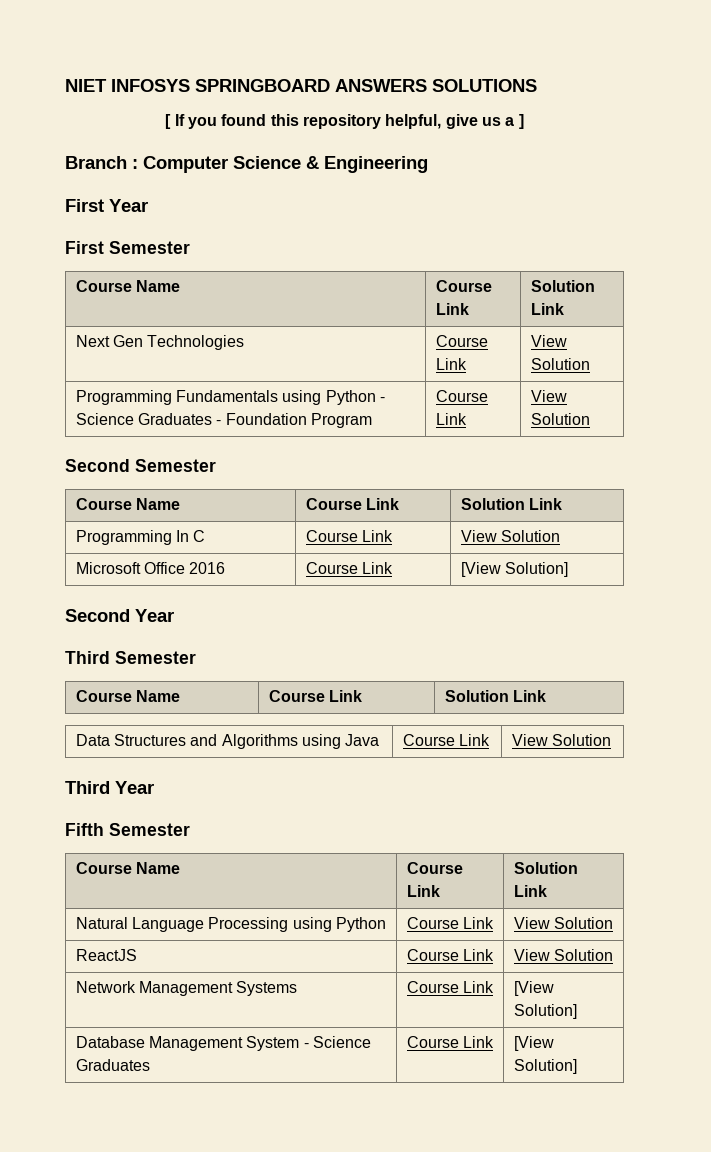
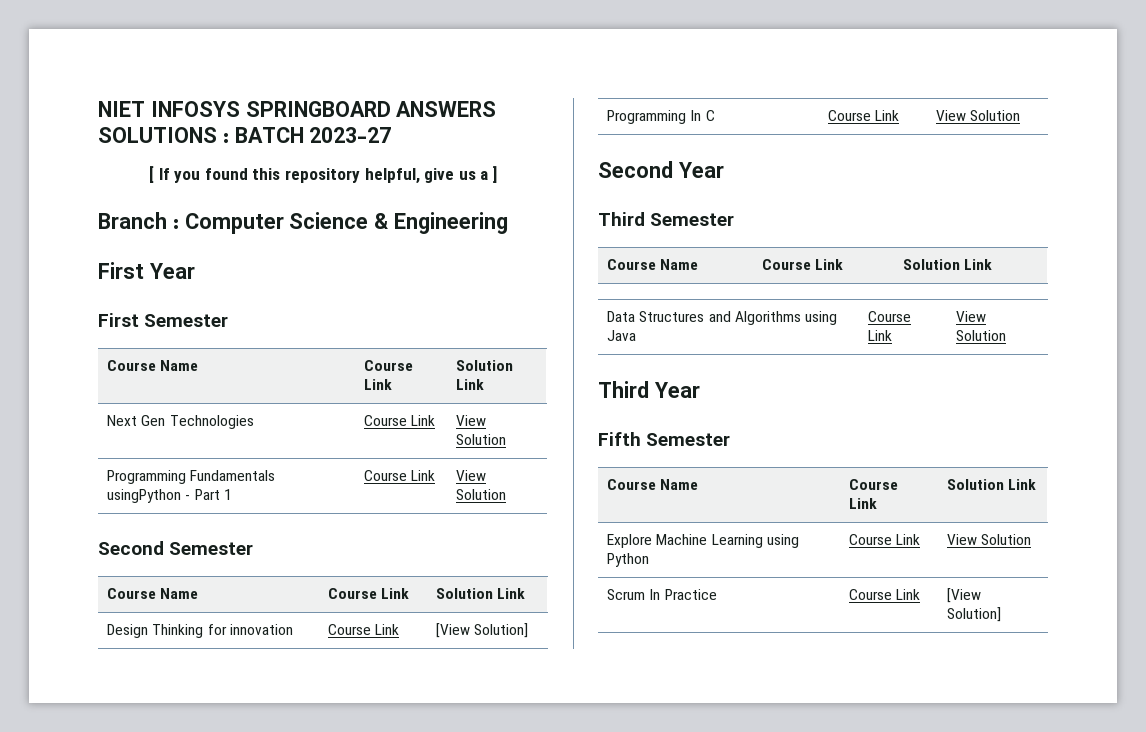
(537, 85) none -> [222,127,392,143] : BATCH 2023-27
[282,390,385,405] [75,413,372,428] using Python - Science Graduates - Foundation Program -> [107,489,232,503] usingPython - Part 1
(562, 504) none -> [107,624,293,638] [328,624,400,635] [436,623,529,638] // Design Thinking for innovation | Course Link | [View Solution]
[75,562,226,574] [305,562,393,574] [460,562,568,577] // Microsoft Office 2016 | Course Link | [View Solution] -> (1021, 115) none
[75,917,289,932] Natural Language Processing -> [607,534,763,548] Explore Machine Learning
[75,949,137,961] [406,949,494,961] [513,949,613,961] [75,981,298,996] [406,981,494,993] [513,981,554,996] [513,1004,577,1019] [75,1036,371,1051] [75,1059,150,1071] ReactJS | Course Link | View Solution // Network Management Systems | Course Link | [View Solution] // Database Management System - Science Graduates -> [607,589,717,600] Scrum In Practice

